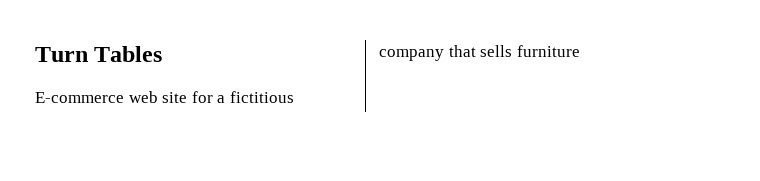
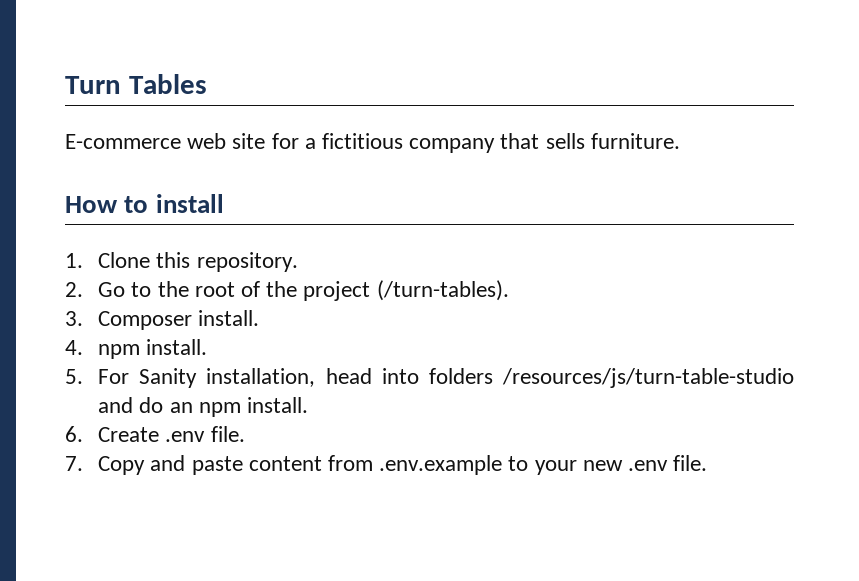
[516,45,580,57] furniture -> [590,133,680,149] [65,194,224,213] [65,252,298,272] [65,280,509,301] [65,310,260,330] [65,339,208,359] [65,368,794,388] [98,397,309,417] [65,426,245,442] [65,455,708,475] furniture. // How to install // 1. Clone this repository. // 2. Go to the root of the project (/turn-tables). // 3. Composer install. // 4. npm install. // 5. For Sanity installation, head into folders /resources/js/turn-table-studio and do an npm install. // 6. Create .env file. // 7. Copy and paste content from .env.example to your new .env file.

